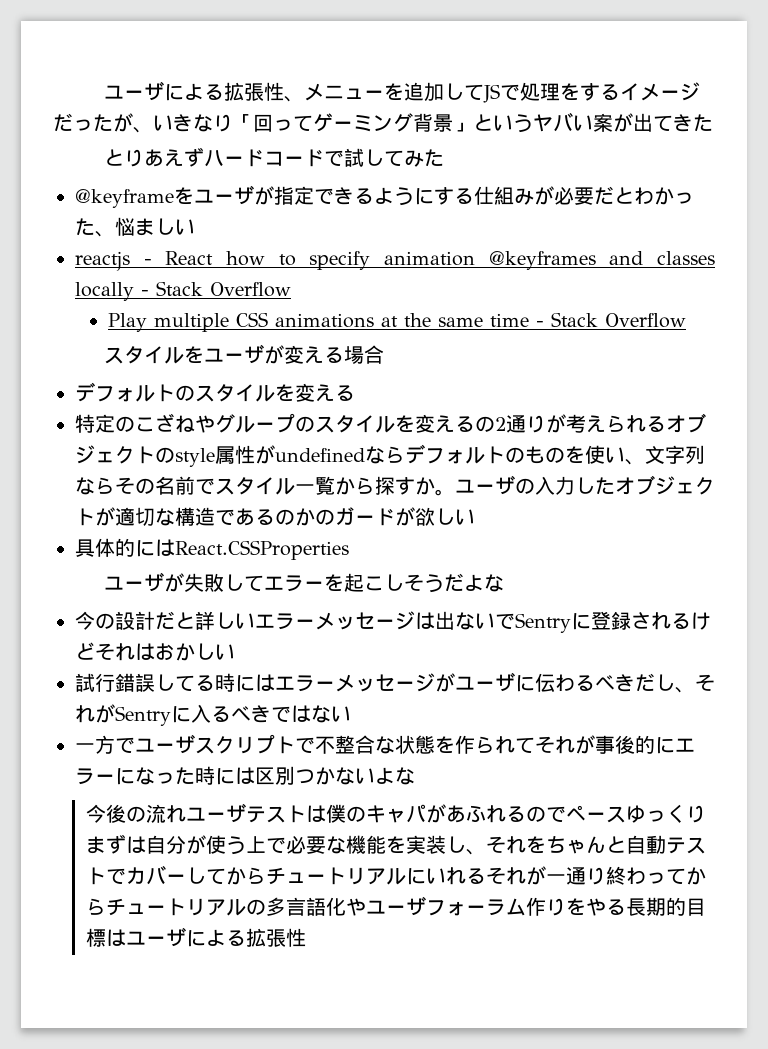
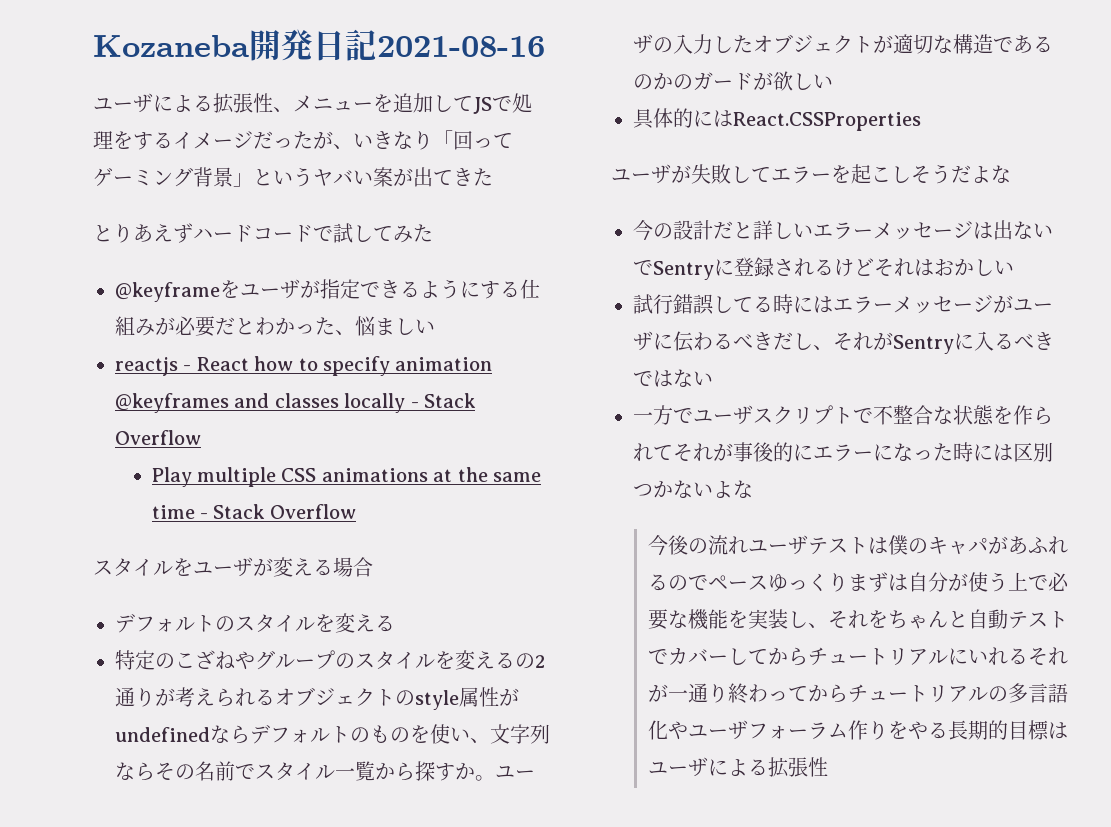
(103, 92) none -> [93,29,545,61] Kozaneba開発日記2021-08-16 //

